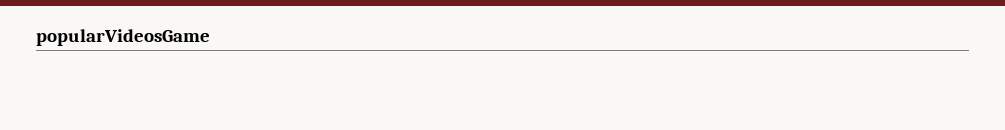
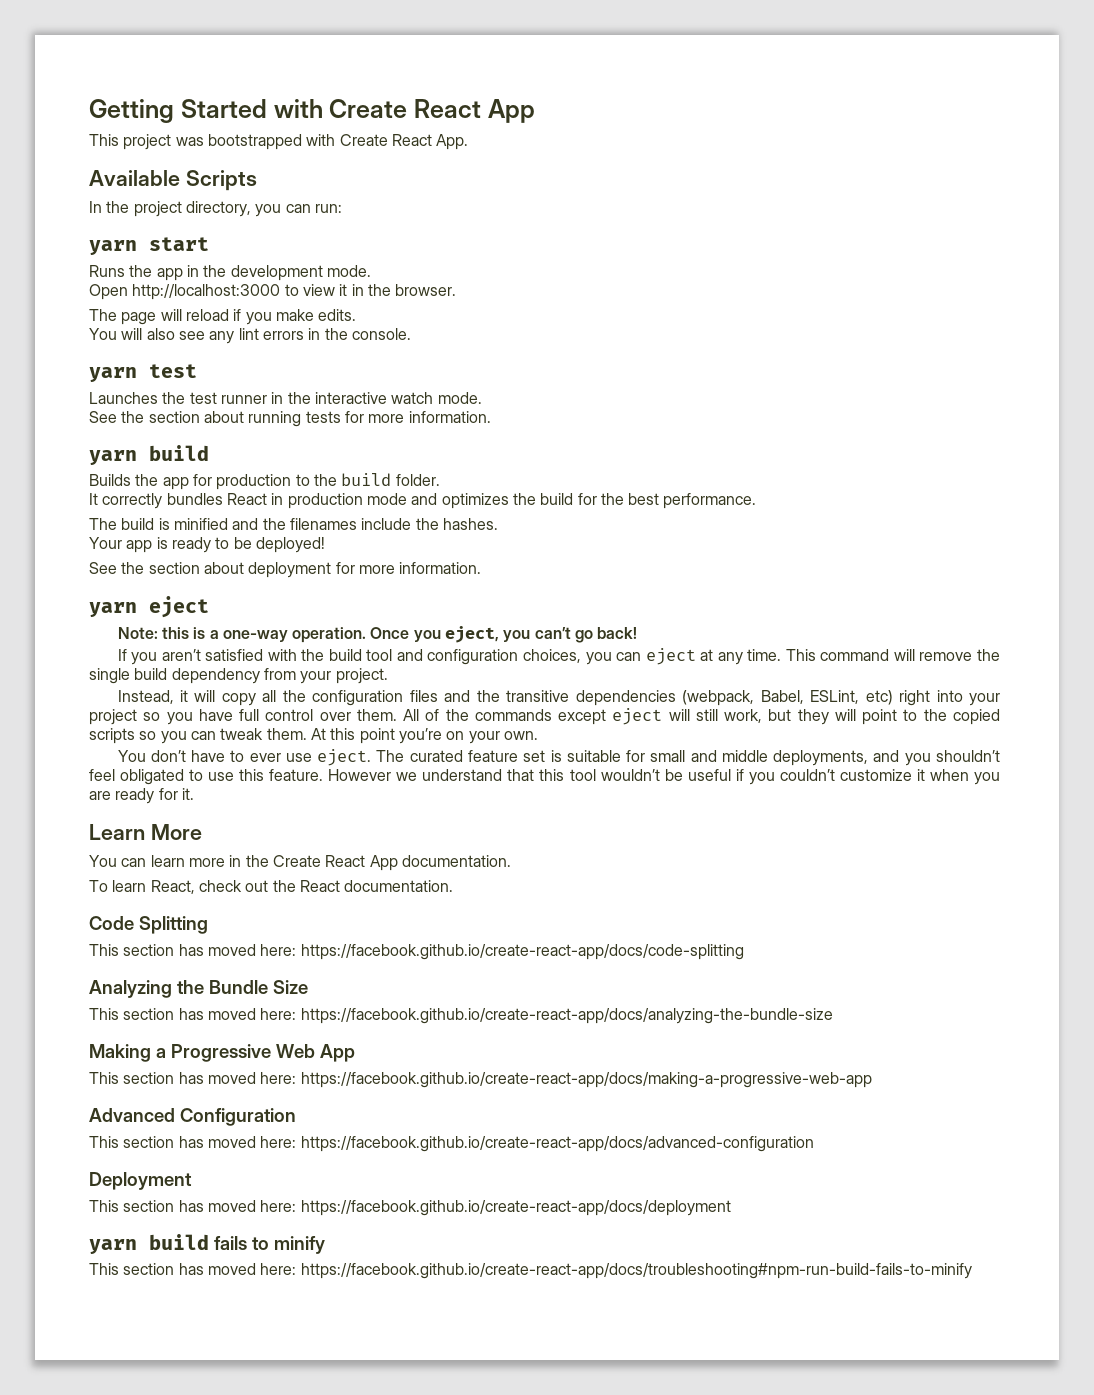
[36,29,210,46] popularVideosGame -> [89,99,535,123] [89,134,469,150] [89,170,257,191] [89,201,342,217] [89,237,209,255] [89,265,371,281] [89,284,457,300] [89,309,357,325] [89,328,411,344] [89,364,197,382] [89,392,482,404] [89,411,491,427] [89,445,209,465] [89,473,440,490] [89,493,757,509] [89,518,498,530] [89,537,325,553] [89,562,482,578] [89,596,209,618] [117,626,638,643] [117,648,1000,665] [89,668,388,684] [117,690,1000,706] [89,708,1000,725] [89,728,538,744] [117,749,1001,766] [89,769,1000,785] [89,788,194,804] [89,824,202,840] [89,855,511,871] [89,880,454,894] [89,916,208,934] [89,944,744,960] [89,980,308,998] [89,1008,833,1024] [89,1044,355,1062] [89,1072,872,1088] [89,1108,296,1126] [89,1136,814,1152] [89,1172,192,1190] [89,1200,731,1216] [89,1234,325,1254] [89,1263,972,1279] Getting Started with Create React App // This project was bootstrapped with Create React App. // Available Scripts // In the project directory, you can run: // yarn start // Runs the app in the development mode. // Open http://localhost:3000 to view it in the browser. // The page will reload if you make edits. // You will also see any lint errors in the console. // yarn test // Launches the test runner in the interactive watch mode. // See the section about running tests for more information. // yarn build // Builds the app for production to the build folder. // It correctly bundles React in production mode and optimizes the build for the best performance. // The build is minified and the filenames include the hashes. // Your app is ready to be deployed! // See the section about deployment for more information. // yarn eject // Note: this is a one-way operation. Once you eject, you can’t go back! // If you aren’t satisfied with the build tool and configuration choices, you can eject at any time. This command will remove the single build dependency from your project. // Instead, it will copy all the configuration files and the transitive dependencies (webpack, Babel, ESLint, etc) right into your project so you have full control over them. All of the commands except eject will still work, but they will point to the copied scripts so you can tweak them. At this point you’re on your own. // You don’t have to ever use eject. The curated feature set is suitable for small and middle deployments, and you shouldn’t feel obligated to use this feature. However we understand that this tool wouldn’t be useful if you couldn’t customize it when you are ready for it. // Learn More // You can learn more in the Create React App documentation. // To learn React, check out the React documentation. // Code Splitting // This section has moved here: https://facebook.github.io/create-react-app/docs/code-splitting // Analyzing the Bundle Size // This section has moved here: https://facebook.github.io/create-react-app/docs/analyzing-the-bundle-size // Making a Progressive Web App // This section has moved here: https://facebook.github.io/create-react-app/docs/making-a-progressive-web-app // Advanced Configuration // This section has moved here: https://facebook.github.io/create-react-app/docs/advanced-configuration // Deployment // This section has moved here: https://facebook.github.io/create-react-app/docs/deployment // yarn build fails to minify // This section has moved here: https://facebook.github.io/create-react-app/docs/troubleshooting#npm-run-build-fails-to-minify

